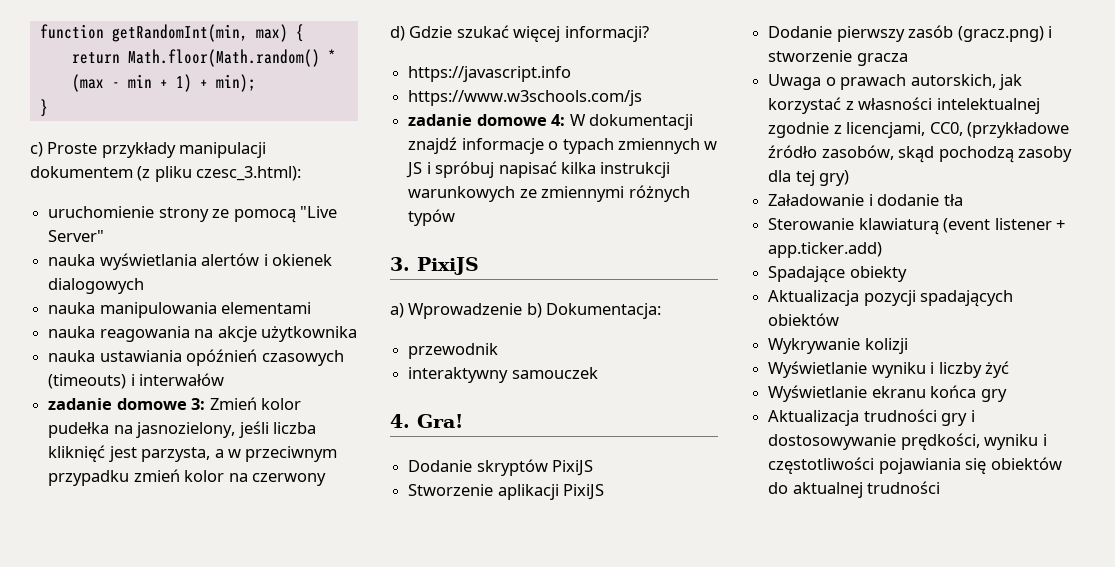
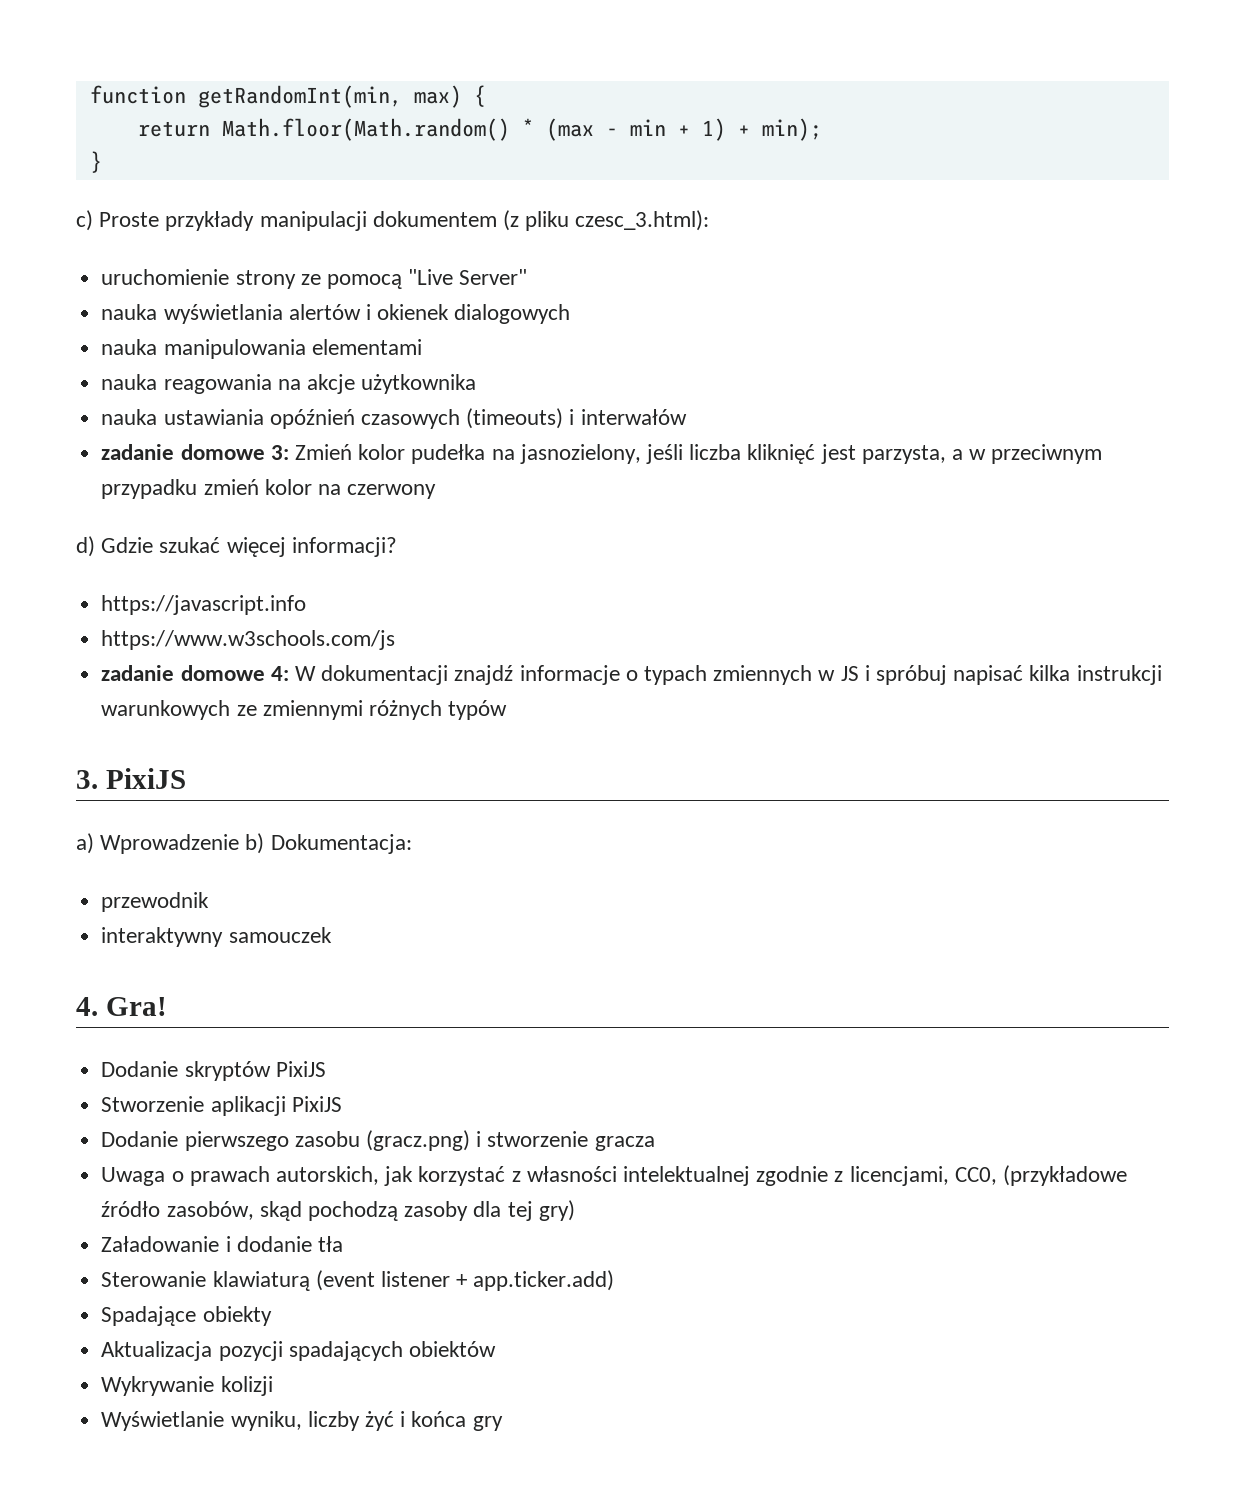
[836,25,954,42] pierwszy zasób -> [184,1131,360,1151] pierwszego zasobu
[871,362,935,378] wyniku i -> [230,1411,302,1431] wyniku,
[768,385,926,402] // Wyświetlanie ekranu -> [400,1411,406,1427] i
[768,409,975,426] [768,433,1047,450] [768,457,1062,474] [768,481,941,498] // Aktualizacja trudności gry i dostosowywanie prędkości, wyniku i częstotliwości pojawiania się obiektów do aktualnej trudności -> (503, 1423) none

